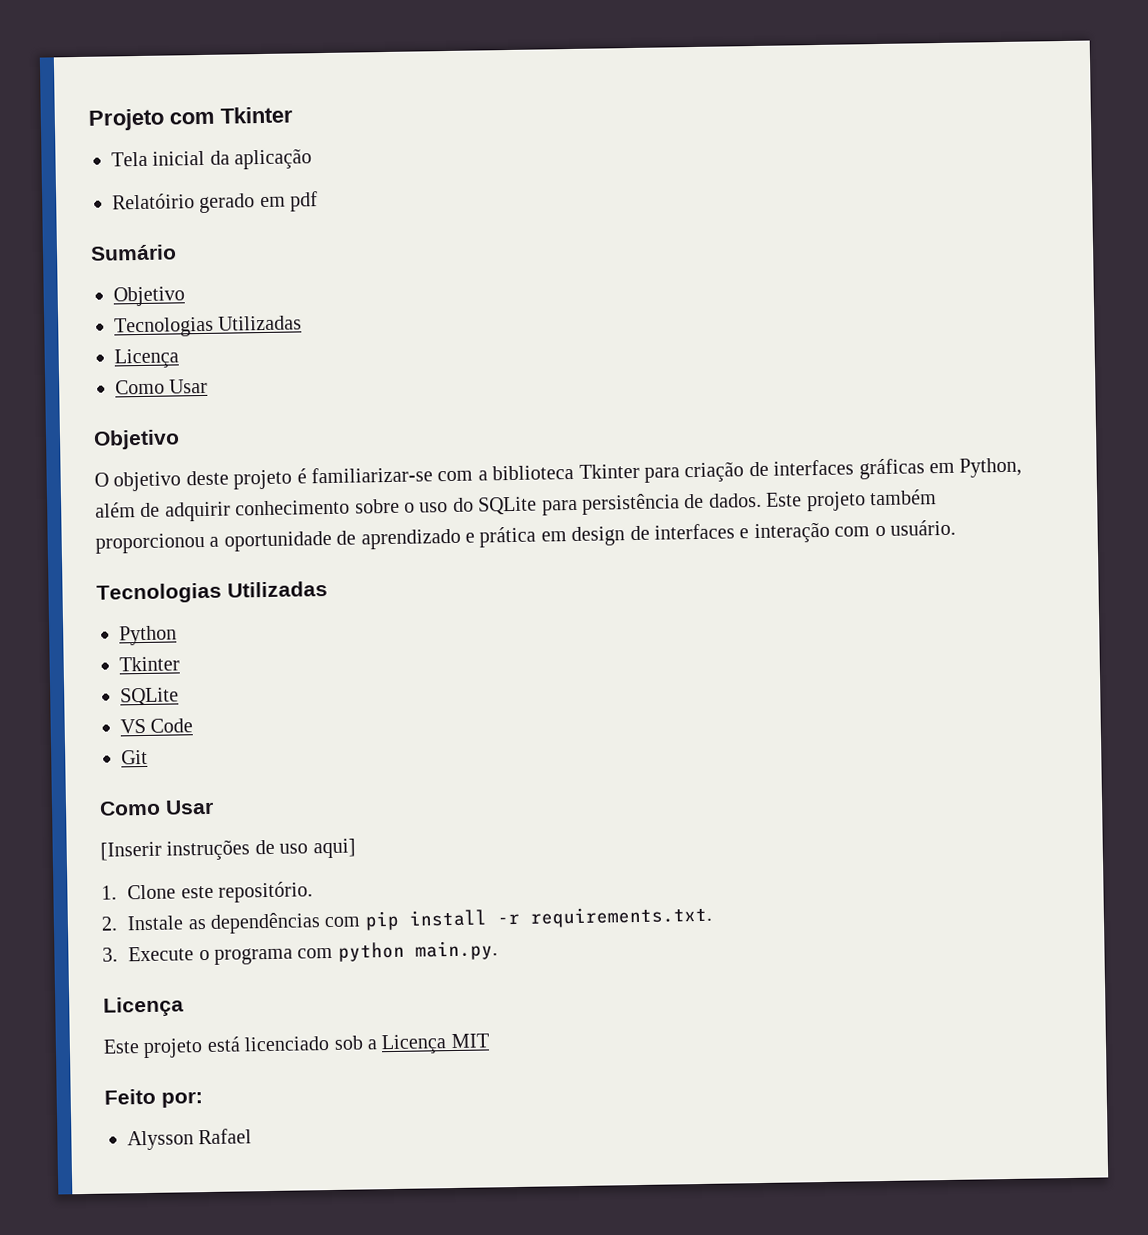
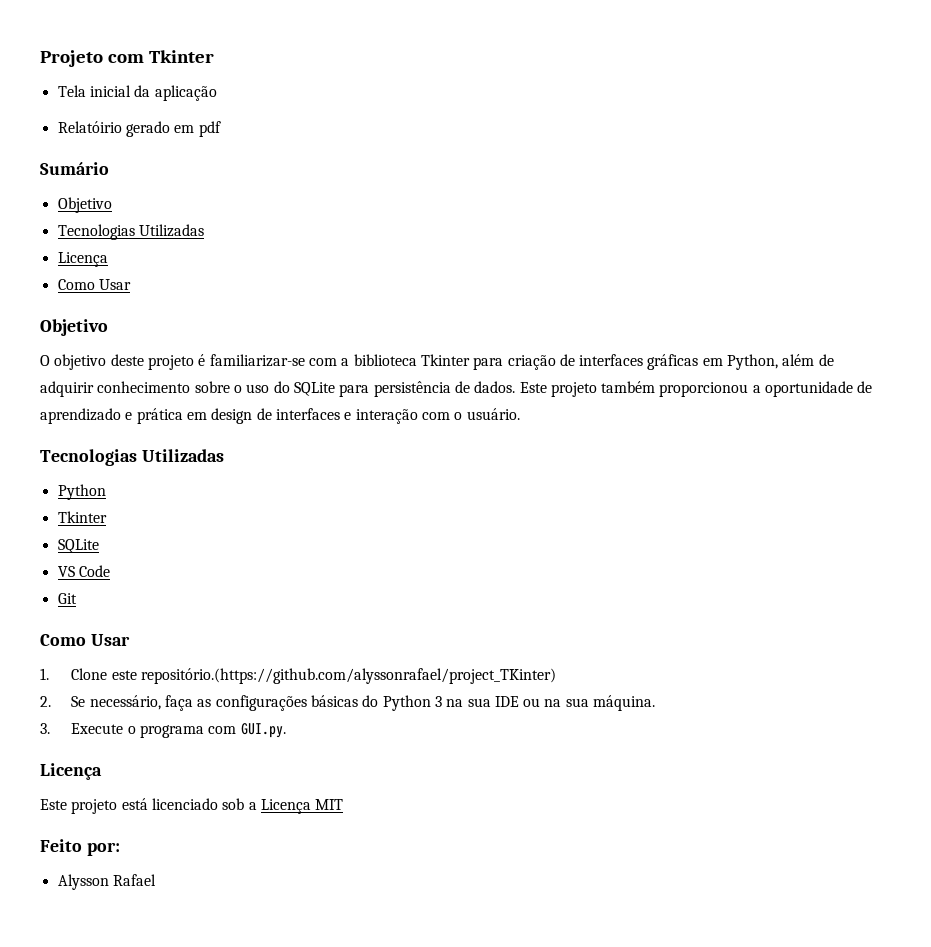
[100,838,356,861] // [Inserir instruções de uso aqui] -> (130, 640) none
[218,881,314,903] repositório. -> [140,668,556,684] repositório.(https://github.com/alyssonrafael/project_TKinter)
[127,905,713,934] Instale as dependências com pip install -r requirements.txt. -> [71,695,656,711] Se necessário, faça as configurações básicas do Python 3 na sua IDE ou na sua máquina.
[337,940,498,962] python main.py. -> [240,723,286,738] GUI.py.

